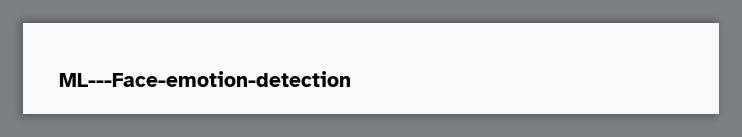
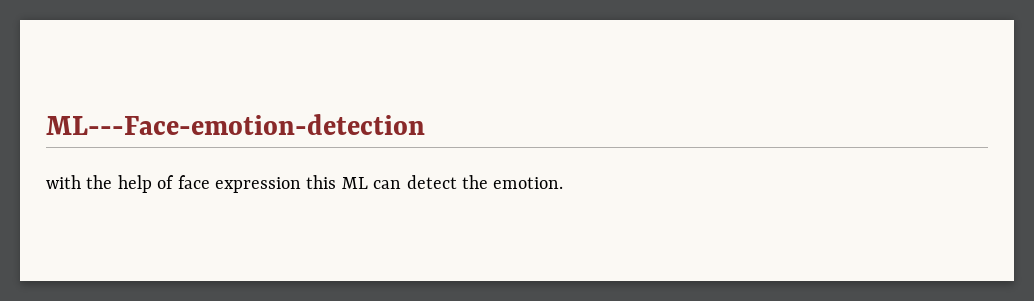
(351, 79) none -> [46,175,564,193] // with the help of face expression this ML can detect the emotion.

